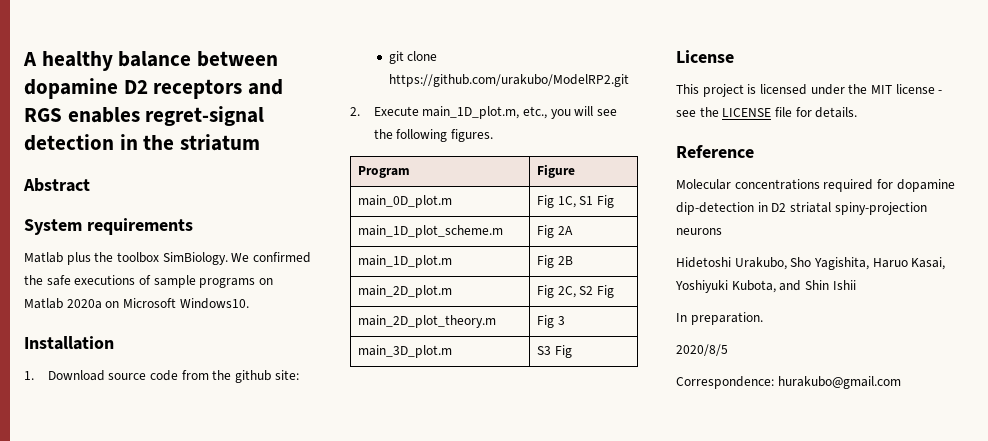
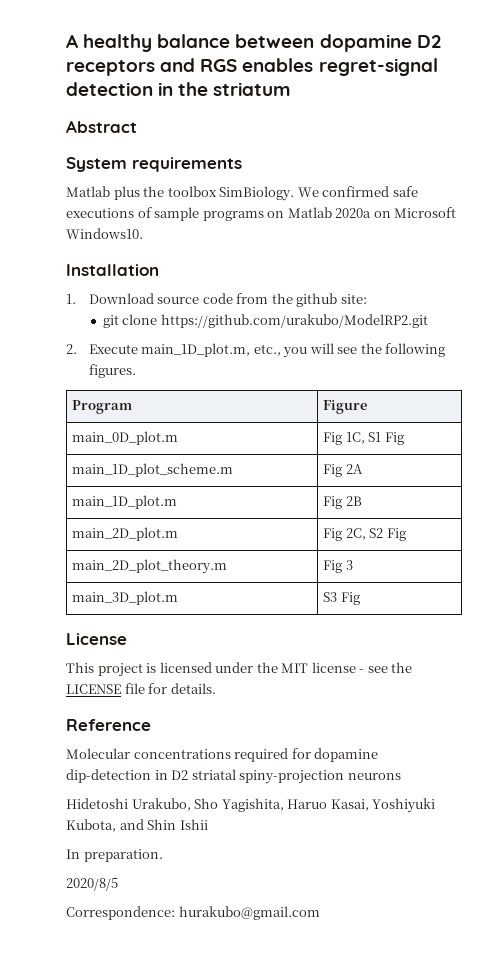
[24,275,43,285] the -> (390, 191) none

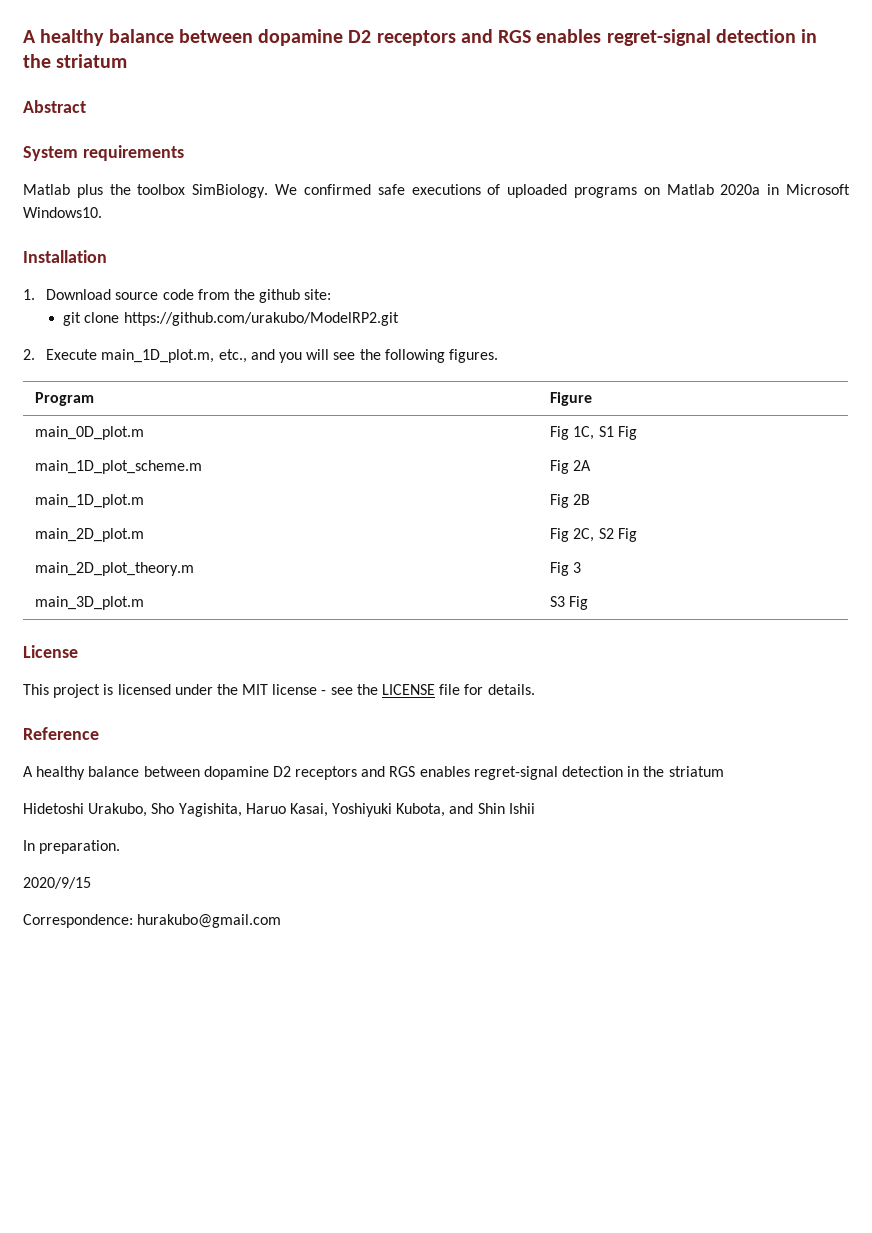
[154,207,200,221] sample -> [507,184,568,198] uploaded
[373,211,391,218] on -> [767,184,780,195] in
(281, 350) none -> [250,349,275,360] and
[66,748,379,762] [66,769,401,784] Molecular concentrations required for dopamine dip-detection in D2 striatal spiny-projection neurons -> [23,766,724,780] A healthy balance between dopamine D2 receptors and RGS enables regret-signal detection in the striatum
[66,878,118,891] 2020/8/5 -> [23,877,91,889] 2020/9/15

